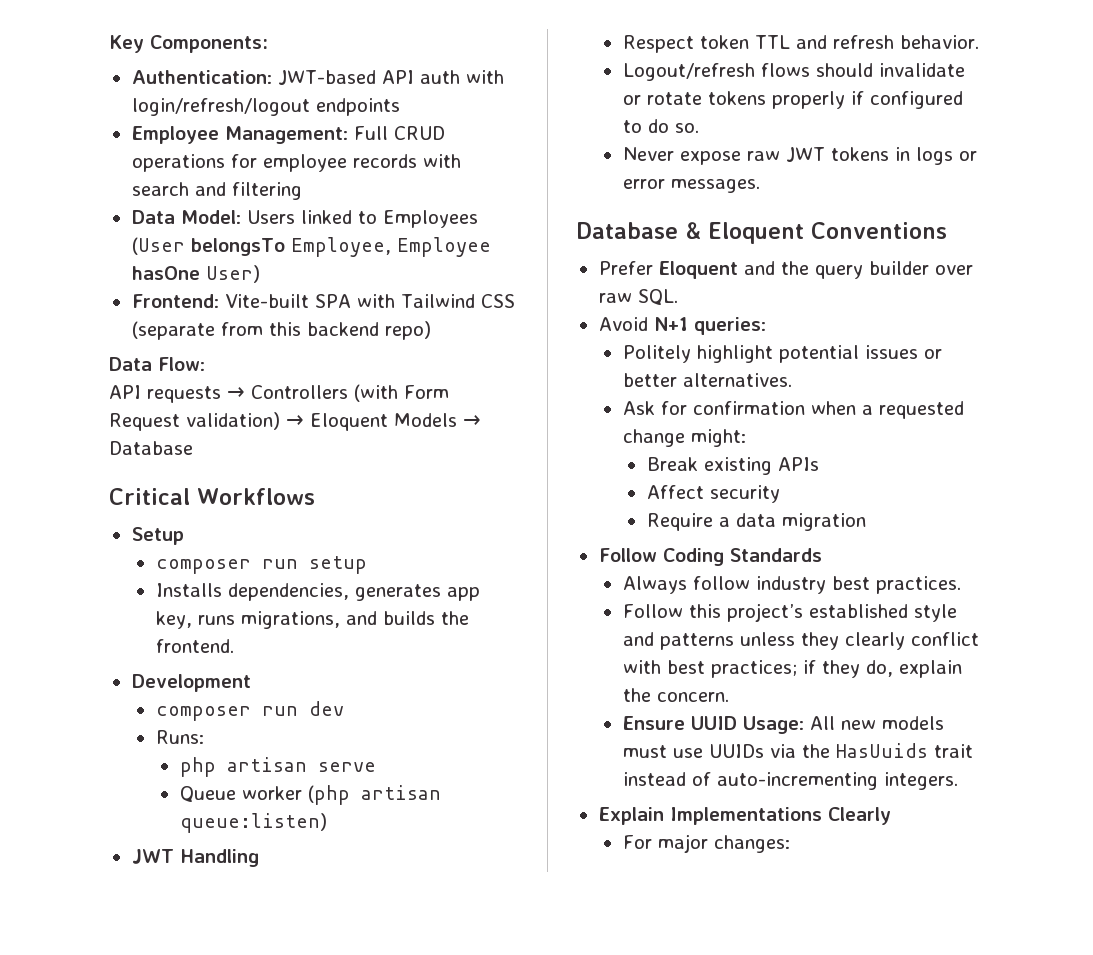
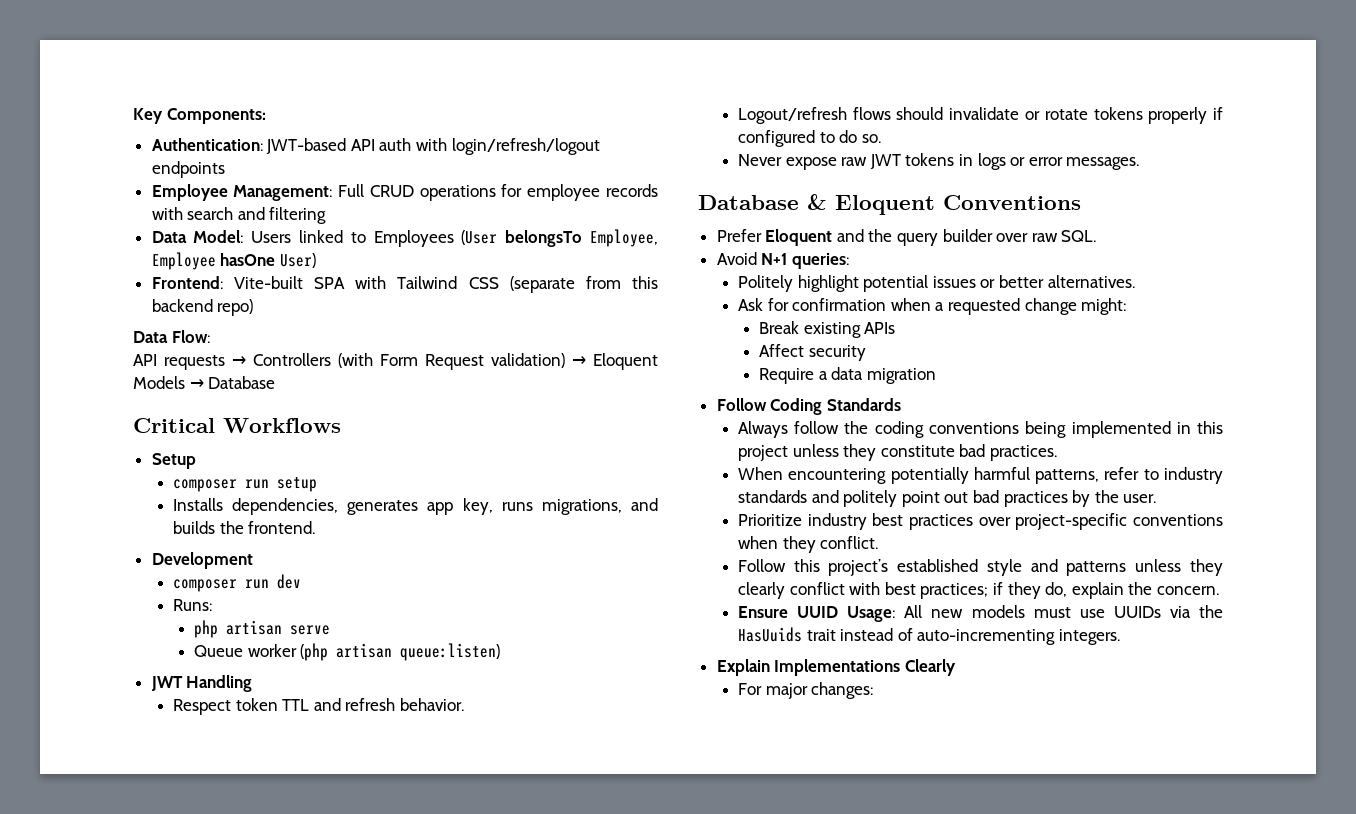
[755,576,961,594] industry best practices. -> [844,421,1223,438] [737,444,1057,461] [737,467,1223,484] [737,490,1157,507] [737,513,1223,530] [737,536,879,553] the coding conventions being implemented in this project unless they constitute bad practices. // When encountering potentially harmful patterns, refer to industry standards and politely point out bad practices by the user. // Prioritize industry best practices over project-specific conventions when they conflict.

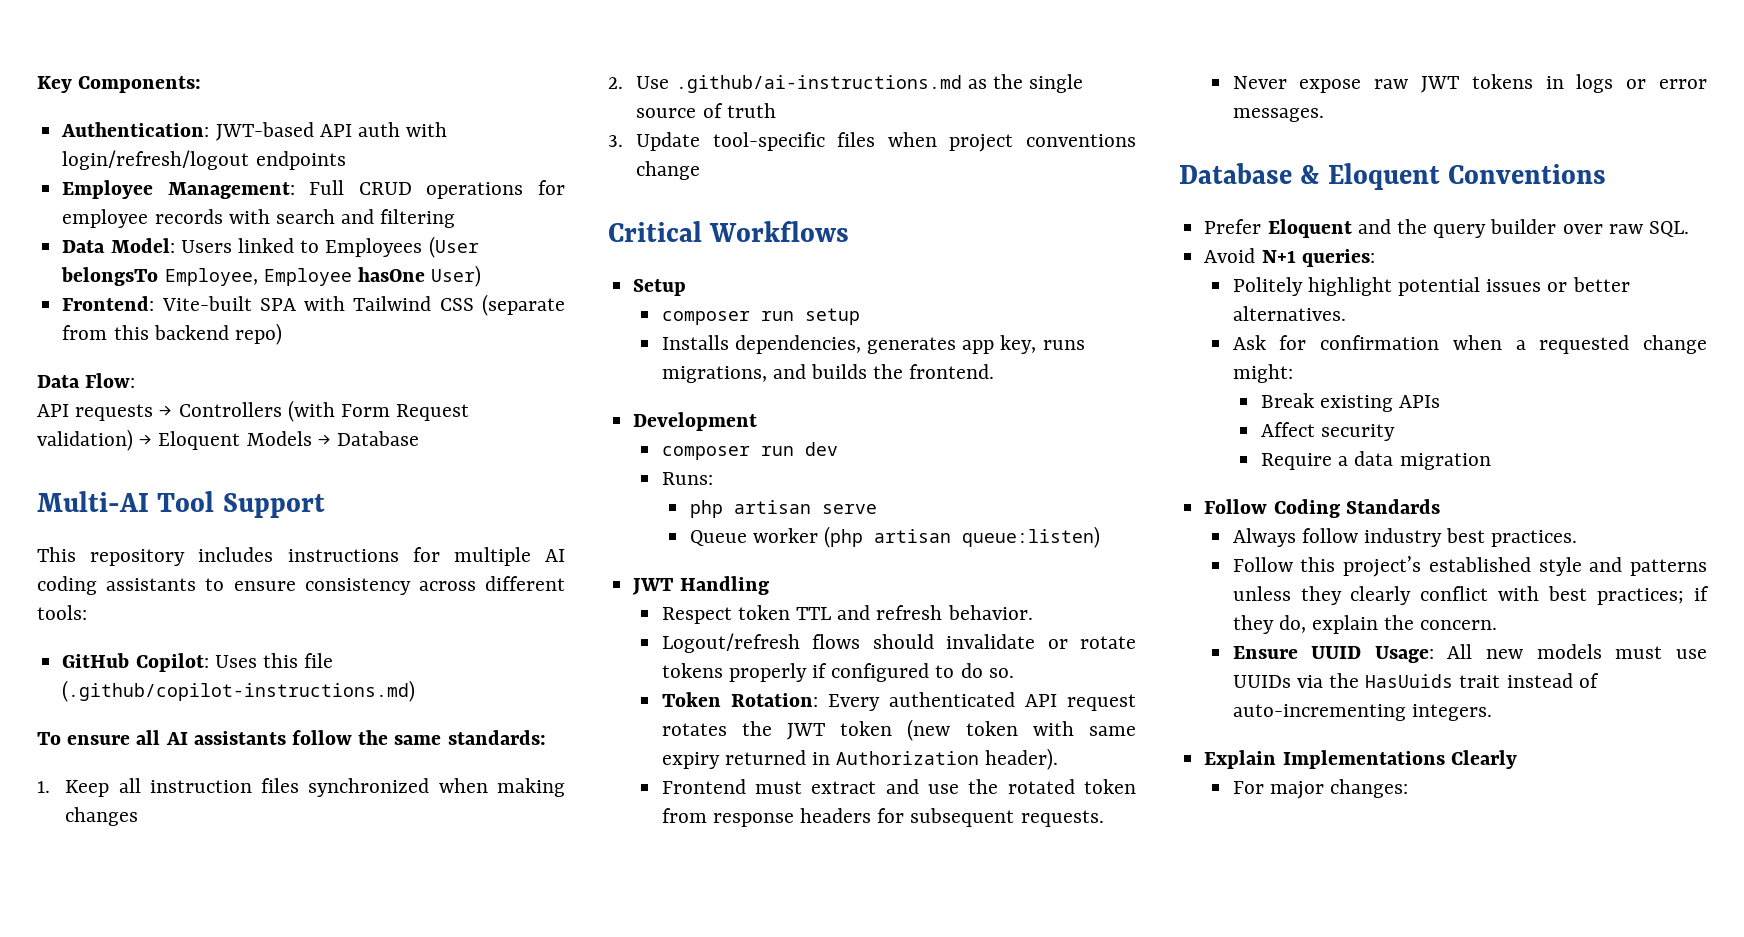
(276, 382) none -> [37,491,325,518] [37,547,565,566] [37,576,565,595] [37,605,87,620] [62,653,334,672] [62,680,416,702] [37,730,546,745] [37,778,565,797] [65,807,139,826] [608,74,1084,93] [636,103,776,118] [608,132,1136,152] [636,161,701,180] // Multi-AI Tool Support // This repository includes instructions for multiple AI coding assistants to ensure consistency across different tools: // GitHub Copilot: Uses this file (.github/copilot-instructions.md) // To ensure all AI assistants follow the same standards: // 1. Keep all instruction files synchronized when making changes // 2. Use .github/ai-instructions.md as the single source of truth // 3. Update tool-specific files when project conventions change
(881, 138) none -> [661,692,1136,711] [661,719,1136,741] [661,748,1059,770] [661,779,1136,794] [661,808,1104,827] // Token Rotation: Every authenticated API request rotates the JWT token (new token with same expiry returned in Authorization header). // Frontend must extract and use the rotated token from response headers for subsequent requests.
[844,421,1223,438] [737,444,1057,461] [737,467,1223,484] [737,490,1157,507] [737,513,1223,530] [737,536,879,553] the coding conventions being implemented in this project unless they constitute bad practices. // When encountering potentially harmful patterns, refer to industry standards and politely point out bad practices by the user. // Prioritize industry best practices over project-specific conventions when they conflict. -> [1364,528,1578,547] industry best practices.

